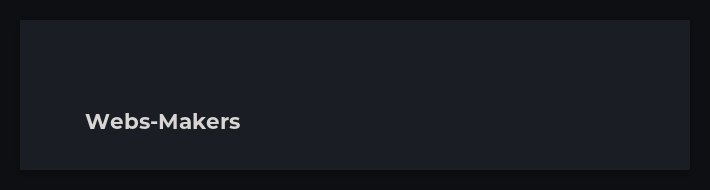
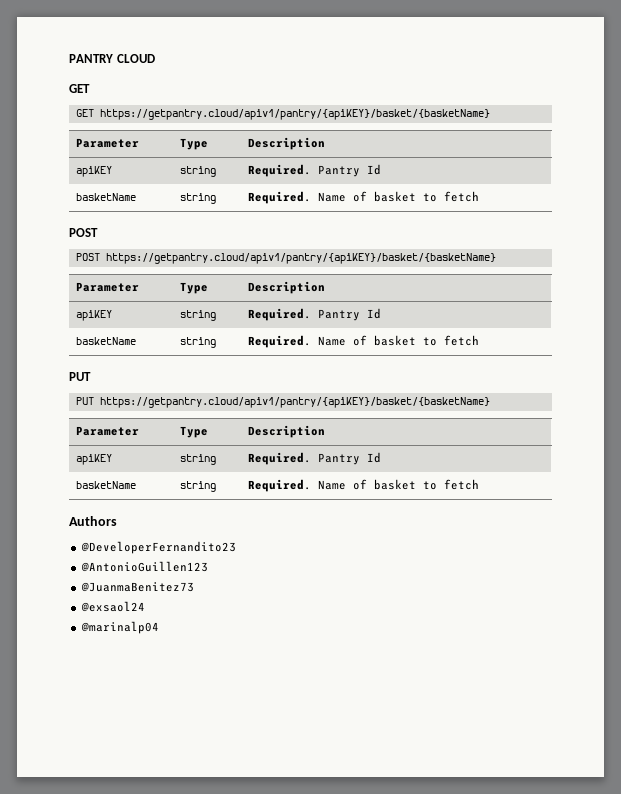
[85,113,240,129] Webs-Makers -> [69,54,155,63] [69,84,90,93] [75,109,490,120] [76,138,140,148] [180,138,209,150] [248,137,326,150] [76,166,113,177] [180,166,217,177] [248,164,382,177] [76,193,137,201] [180,193,217,204] [248,191,480,204] [69,228,98,237] [75,253,496,264] [76,282,140,292] [180,282,209,294] [248,281,326,294] [76,310,113,321] [180,310,217,321] [248,308,382,321] [76,337,137,345] [180,337,217,348] [248,335,480,348] [69,372,91,381] [75,397,490,408] [76,426,140,436] [180,426,209,438] [248,425,326,438] [76,454,113,465] [180,454,217,465] [248,452,382,465] [76,481,137,489] [180,481,217,492] [248,479,480,492] [69,516,117,526] [80,541,236,554] [80,561,208,572] [80,582,194,592] [80,601,145,612] [80,621,159,634] PANTRY CLOUD // GET // GET https://getpantry.cloud/apiv1/pantry/{apiKEY}/basket/{basketName} // Parameter | Type | Description // apiKEY | string | Required. Pantry Id // basketName | string | Required. Name of basket to fetch // POST // POST https://getpantry.cloud/apiv1/pantry/{apiKEY}/basket/{basketName} // Parameter | Type | Description // apiKEY | string | Required. Pantry Id // basketName | string | Required. Name of basket to fetch // PUT // PUT https://getpantry.cloud/apiv1/pantry/{apiKEY}/basket/{basketName} // Parameter | Type | Description // apiKEY | string | Required. Pantry Id // basketName | string | Required. Name of basket to fetch // Authors // @DeveloperFernandito23 // @AntonioGuillen123 // @JuanmaBenitez73 // @exsaol24 // @marinalp04

